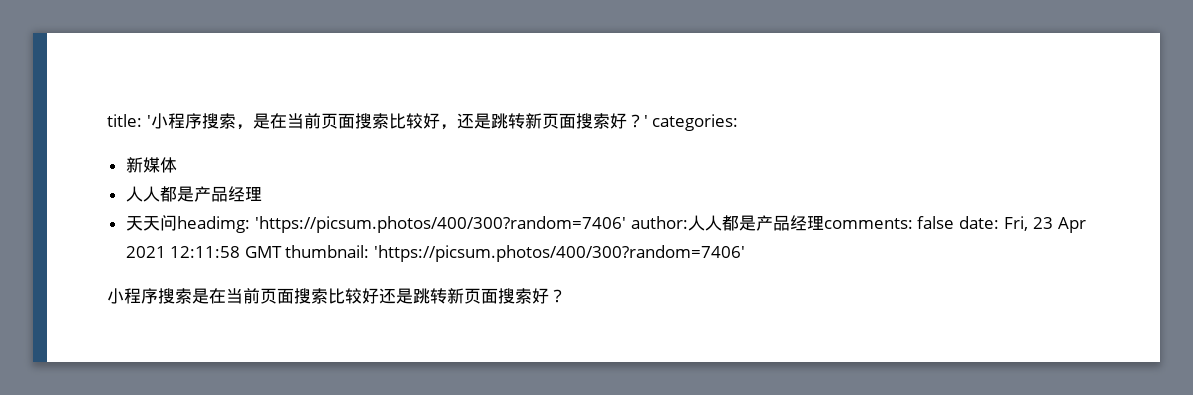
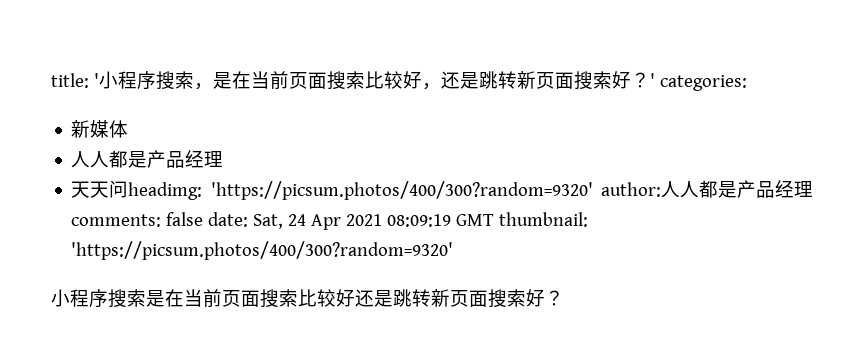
[254,216,626,233] 'https://picsum.photos/400/300?random=7406' -> [210,181,593,200] 'https://picsum.photos/400/300?random=9320'
[1004,216,1054,231] Fri, 23 -> [253,214,307,229] Sat, 24
[170,246,241,258] 12:11:58 -> [387,214,452,227] 08:09:19
[374,245,746,262] 'https://picsum.photos/400/300?random=7406' -> [71,241,454,260] 'https://picsum.photos/400/300?random=9320'

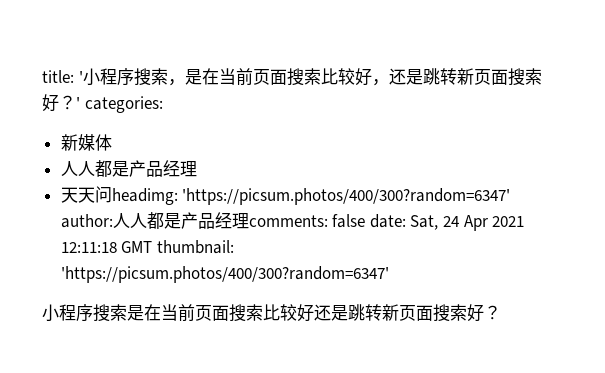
[210,181,593,200] 'https://picsum.photos/400/300?random=9320' -> [182,188,511,205] 'https://picsum.photos/400/300?random=6347'
[387,214,452,227] 08:09:19 -> [60,242,117,253] 12:11:18
[71,241,454,260] 'https://picsum.photos/400/300?random=9320' -> [60,266,389,283] 'https://picsum.photos/400/300?random=6347'

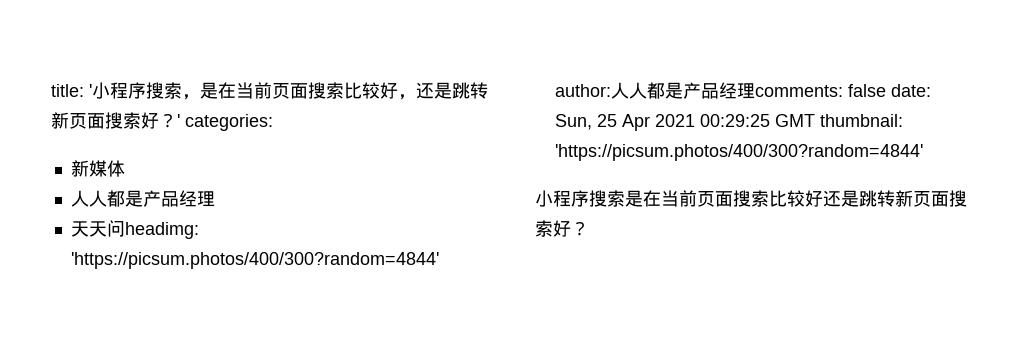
[182,188,511,205] 'https://picsum.photos/400/300?random=6347' -> [70,252,439,269] 'https://picsum.photos/400/300?random=4844'
[410,215,460,230] Sat, 24 -> [554,114,617,130] Sun, 25
[60,242,117,253] 12:11:18 -> [699,114,770,127] 00:29:25
[60,266,389,283] 'https://picsum.photos/400/300?random=6347' -> [554,144,923,161] 'https://picsum.photos/400/300?random=4844'

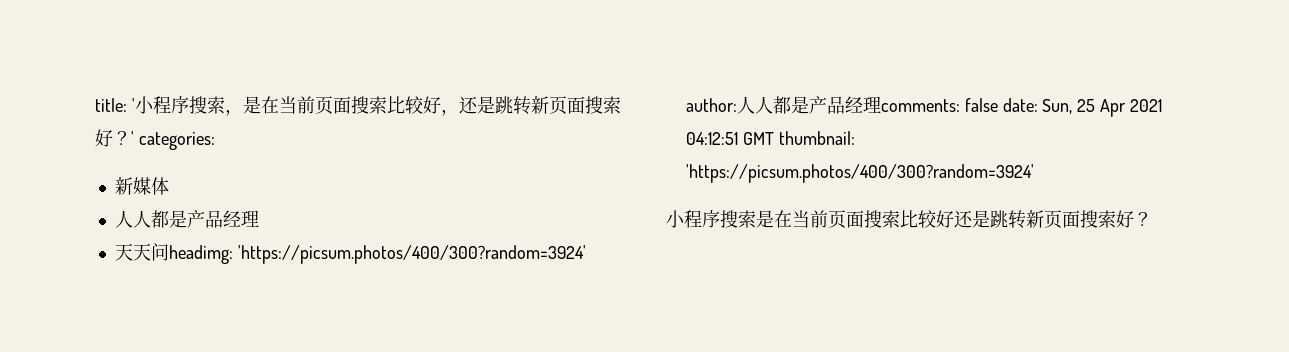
[70,252,439,269] 'https://picsum.photos/400/300?random=4844' -> [237,245,586,264] 'https://picsum.photos/400/300?random=3924'
[699,114,770,127] 00:29:25 -> [685,132,738,145] 04:12:51
[554,144,923,161] 'https://picsum.photos/400/300?random=4844' -> [685,164,1034,183] 'https://picsum.photos/400/300?random=3924'

